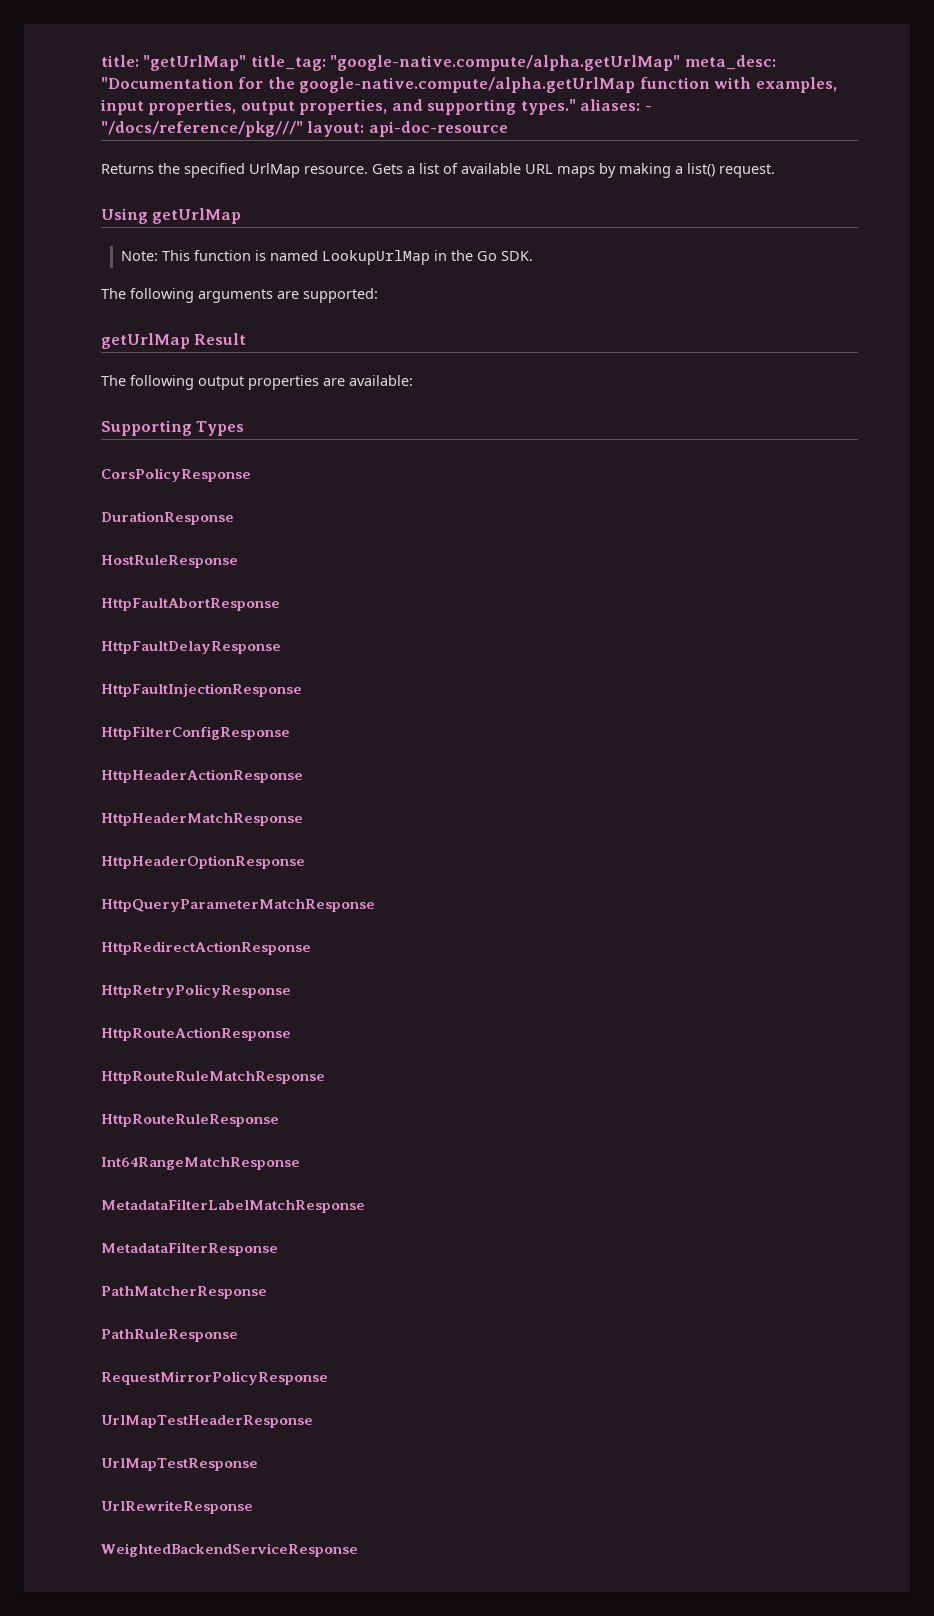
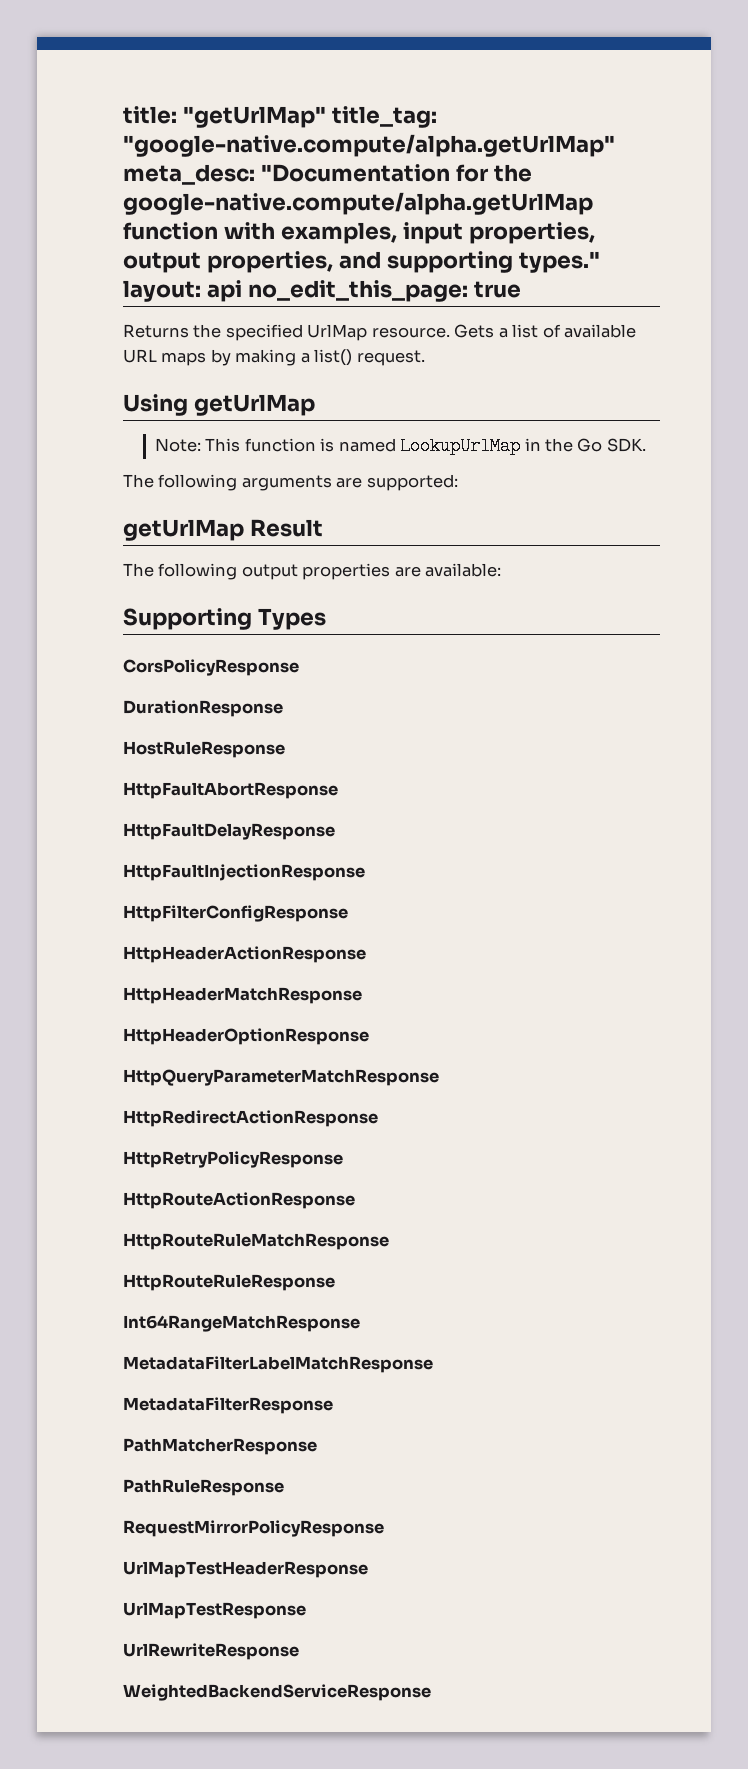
[580,99,652,111] [101,121,508,137] aliases: - "/docs/reference/pkg///" layout: api-doc-resource -> [123,280,521,302] layout: api no_edit_this_page: true

